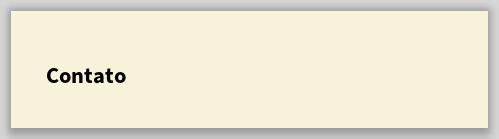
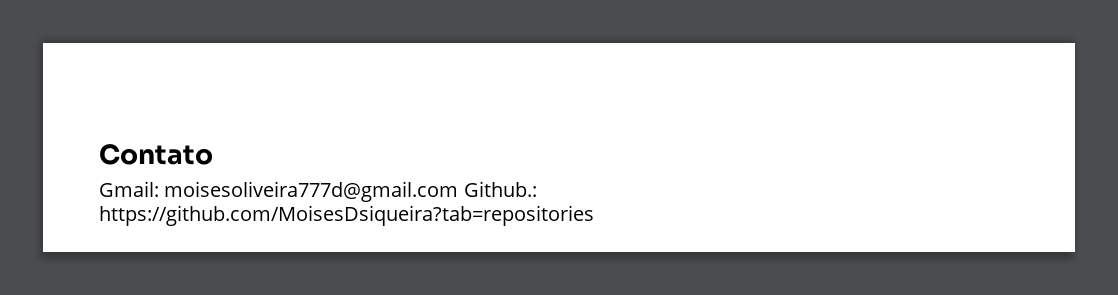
(126, 76) none -> [99,181,537,202] [99,205,594,226] // Gmail: moisesoliveira777d@gmail.com Github.: https://github.com/MoisesDsiqueira?tab=repositories

